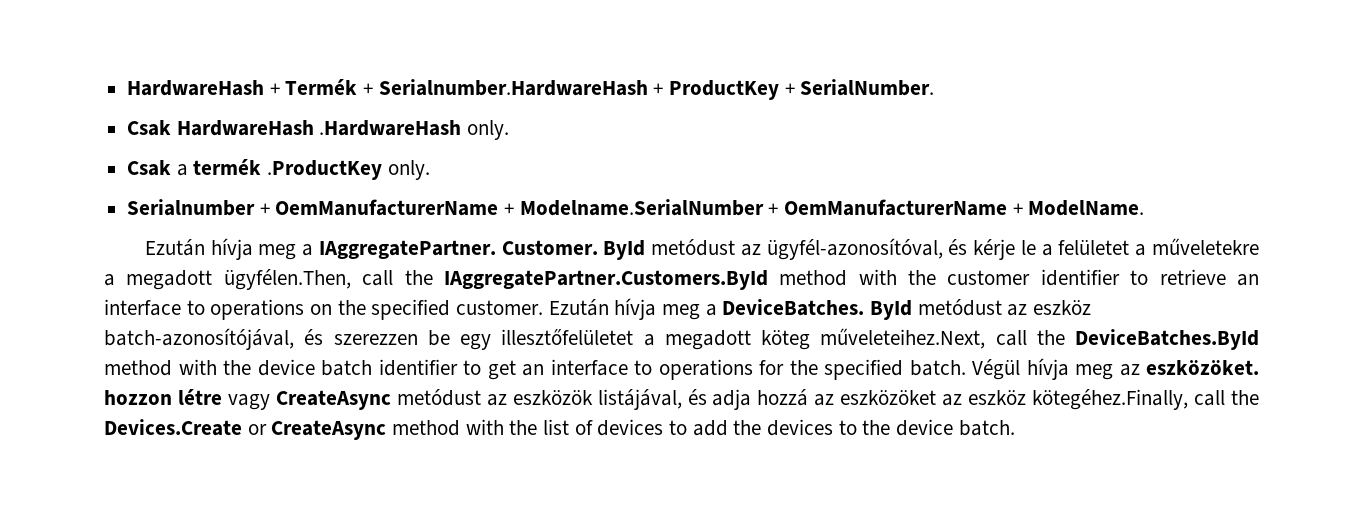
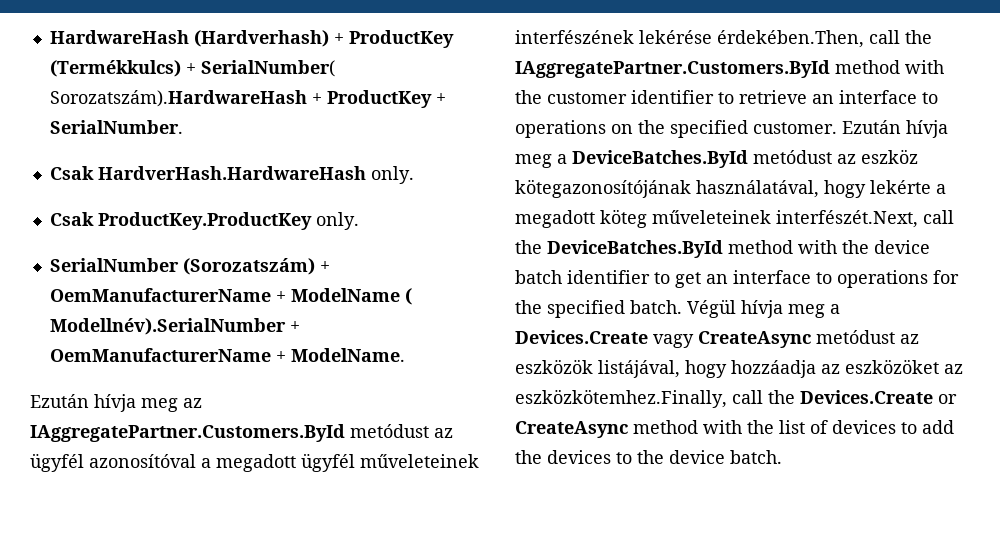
[127,79,648,96] HardwareHash + Termék + Serialnumber.HardwareHash -> [49,30,454,48] [49,60,335,77] [49,90,307,107] HardwareHash (Hardverhash) + ProductKey (Termékkulcs) + SerialNumber( Sorozatszám).HardwareHash
[176,120,462,136] HardwareHash .HardwareHash -> [97,166,366,180] HardverHash.HardwareHash
[176,159,430,180] [127,199,764,216] a termék .ProductKey only. // Serialnumber + OemManufacturerName + Modelname.SerialNumber -> [97,212,359,230] [49,258,330,275] [49,288,412,305] [49,318,286,335] ProductKey.ProductKey only. // SerialNumber (Sorozatszám) + OemManufacturerName + ModelName ( Modellnév).SerialNumber
[302,238,1259,260] [104,269,351,290] a IAggregatePartner. Customer. ById metódust az ügyfél-azonosítóval, és kérje le a felületet a műveletekre a megadott ügyfélen.Then, -> [183,398,202,408] [30,424,453,442] [30,453,479,472] [515,30,864,48] az IAggregatePartner.Customers.ById metódust az ügyfél azonosítóval a megadott ügyfél műveleteinek interfészének lekérése érdekében.Then,
[722,299,913,320] DeviceBatches. ById -> [572,150,748,168] DeviceBatches.ById
[104,328,634,350] batch-azonosítójával, és szerezzen be egy illesztőfelületet -> [515,179,931,198] kötegazonosítójának használatával, hogy lekérte
[820,328,986,349] műveleteihez.Next, -> [652,210,918,228] műveleteinek interfészét.Next,
[1119,360,1259,376] [104,389,222,405] az eszközöket. hozzon létre -> [830,304,840,314] [515,330,648,344] a Devices.Create
[687,389,809,410] és adja hozzá -> [685,360,816,378] hogy hozzáadja
[968,389,1189,410] eszköz kötegéhez.Finally, -> [515,389,727,408] eszközkötemhez.Finally,

